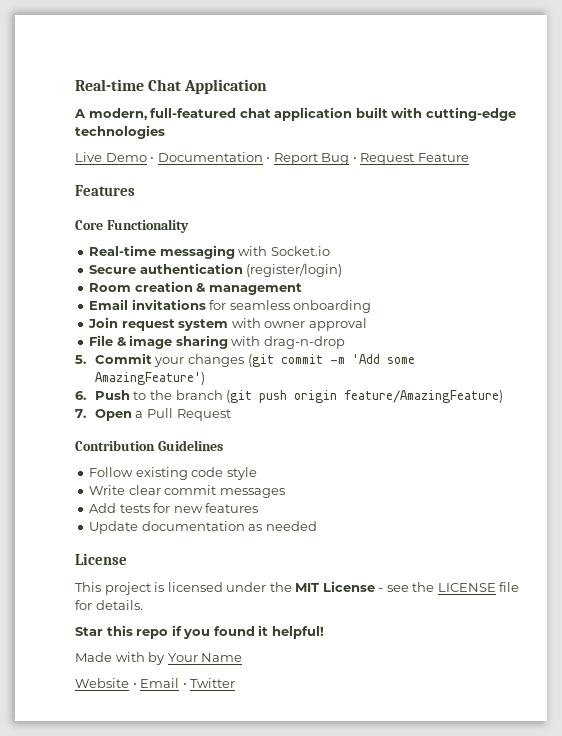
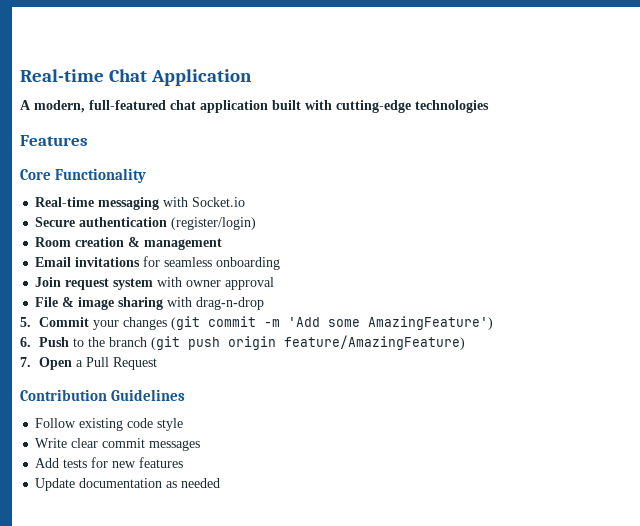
[75,152,469,165] // Live Demo • Documentation • Report Bug • Request Feature -> (489, 106) none
[75,553,127,565] [75,581,520,595] [75,600,143,610] [75,625,324,639] [75,652,243,665] [75,678,236,688] // License // This project is licensed under the MIT License - see the LICENSE file for details. // Star this repo if you found it helpful! // Made with by Your Name // Website • Email • Twitter -> (221, 483) none

